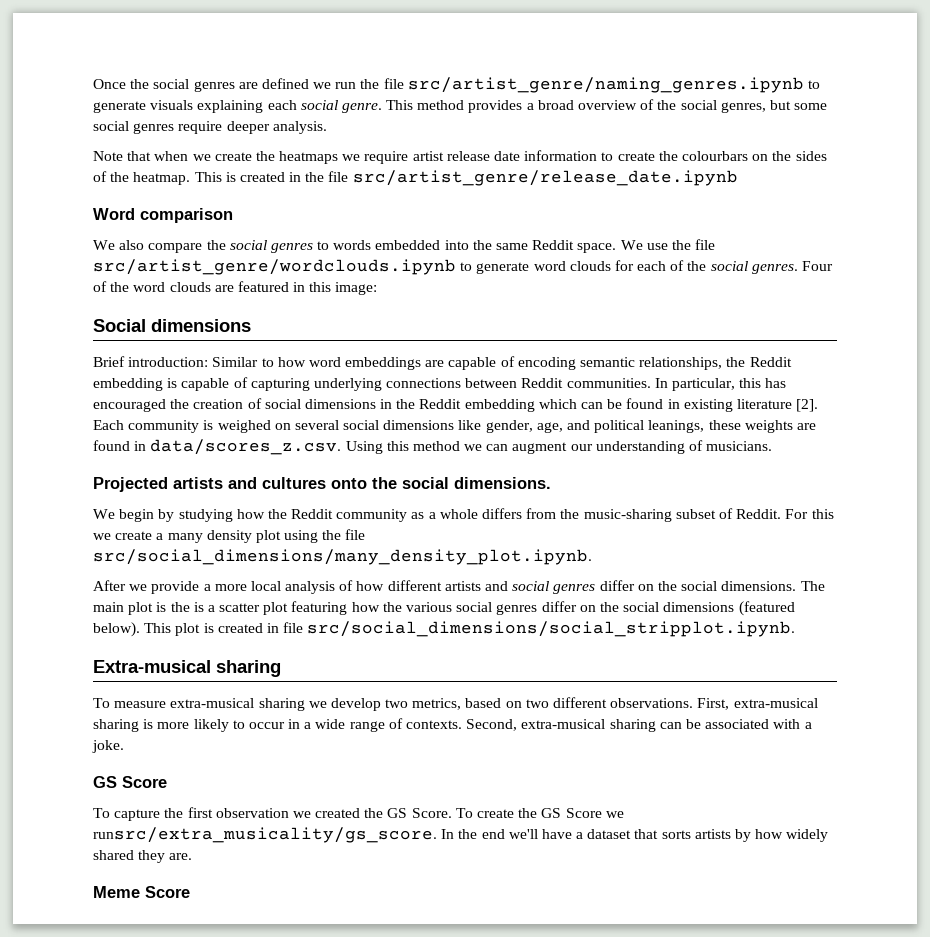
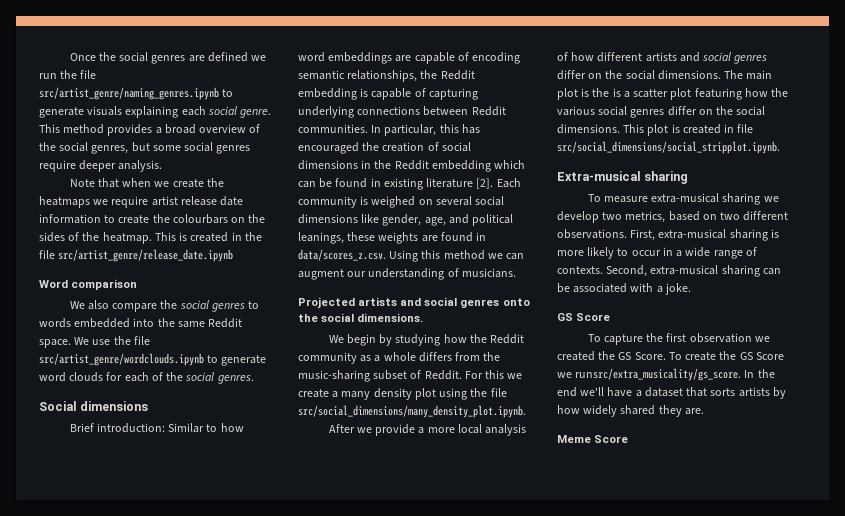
[802,261,834,271] [93,281,378,295] Four of the word clouds are featured in this image: -> (254, 379) none
[262,477,326,489] cultures -> [424,297,500,308] social genres
[663,601,795,616] [93,622,140,637] dimensions (featured below). -> [557,124,620,134] dimensions.

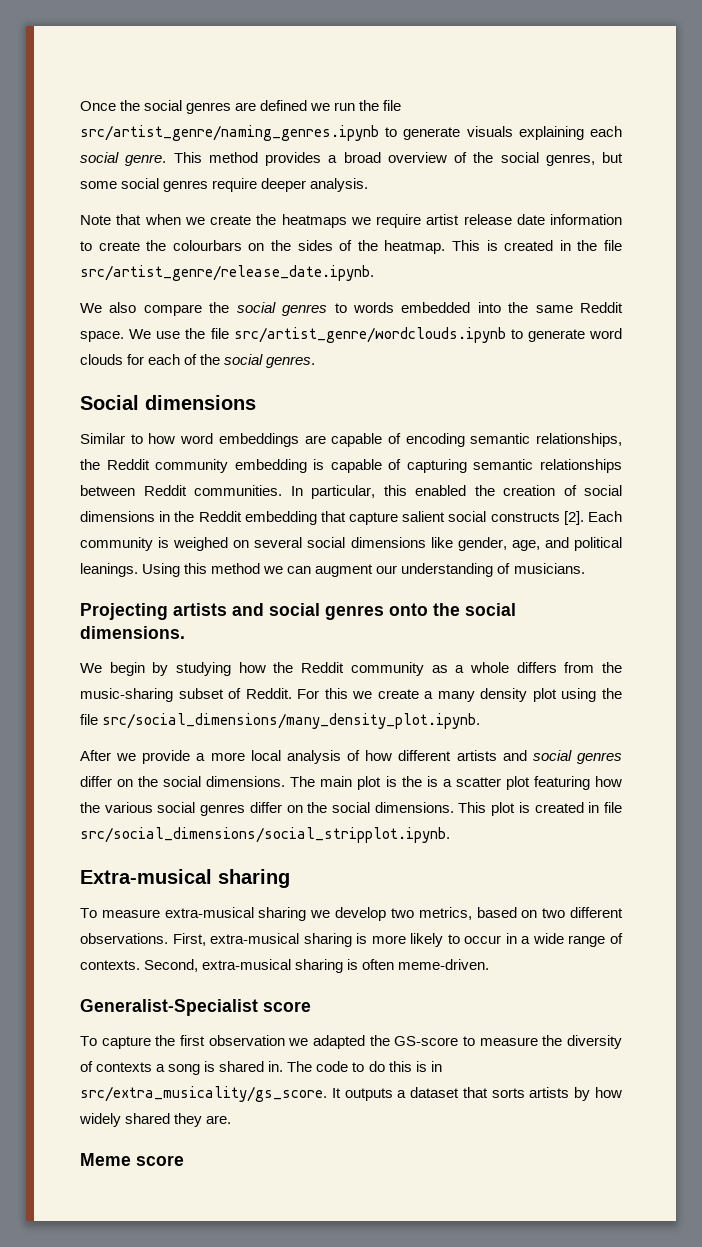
[58,249,234,262] [39,279,138,290] src/artist_genre/release_date.ipynb // Word comparison -> [80,265,374,281] src/artist_genre/release_date.ipynb.
[69,423,165,433] Brief introduction: -> (256, 402) none
(475, 75) none -> [155,459,229,473] community
[298,106,421,118] underlying connections -> [473,459,622,473] semantic relationships
[461,124,480,134] [298,142,359,154] has encouraged -> [415,485,466,496] enabled
[494,160,526,169] [298,178,474,190] which can be found in existing literature -> [320,511,560,525] that capture salient social constructs
[298,232,487,244] [298,249,386,261] leanings, these weights are found in data/scores_z.csv. -> [80,563,138,577] leanings.
[298,297,355,308] Projected -> [80,603,168,620] Projecting
[762,268,781,275] [557,283,691,295] [557,313,611,321] can be associated with a joke. // GS Score -> [347,959,490,970] [80,999,311,1016] is often meme-driven. // Generalist-Specialist score
[557,351,784,361] [557,368,775,381] [557,387,633,397] created the GS Score. To create the GS Score we runsrc/extra_musicality/gs_score. In the end we'll have -> [313,1035,623,1049] [80,1061,442,1075] [80,1086,393,1102] adapted the GS-score to measure the diversity of contexts a song is shared in. The code to do this is in src/extra_musicality/gs_score. It outputs
[594,435,629,443] Score -> [136,1155,184,1166] score

